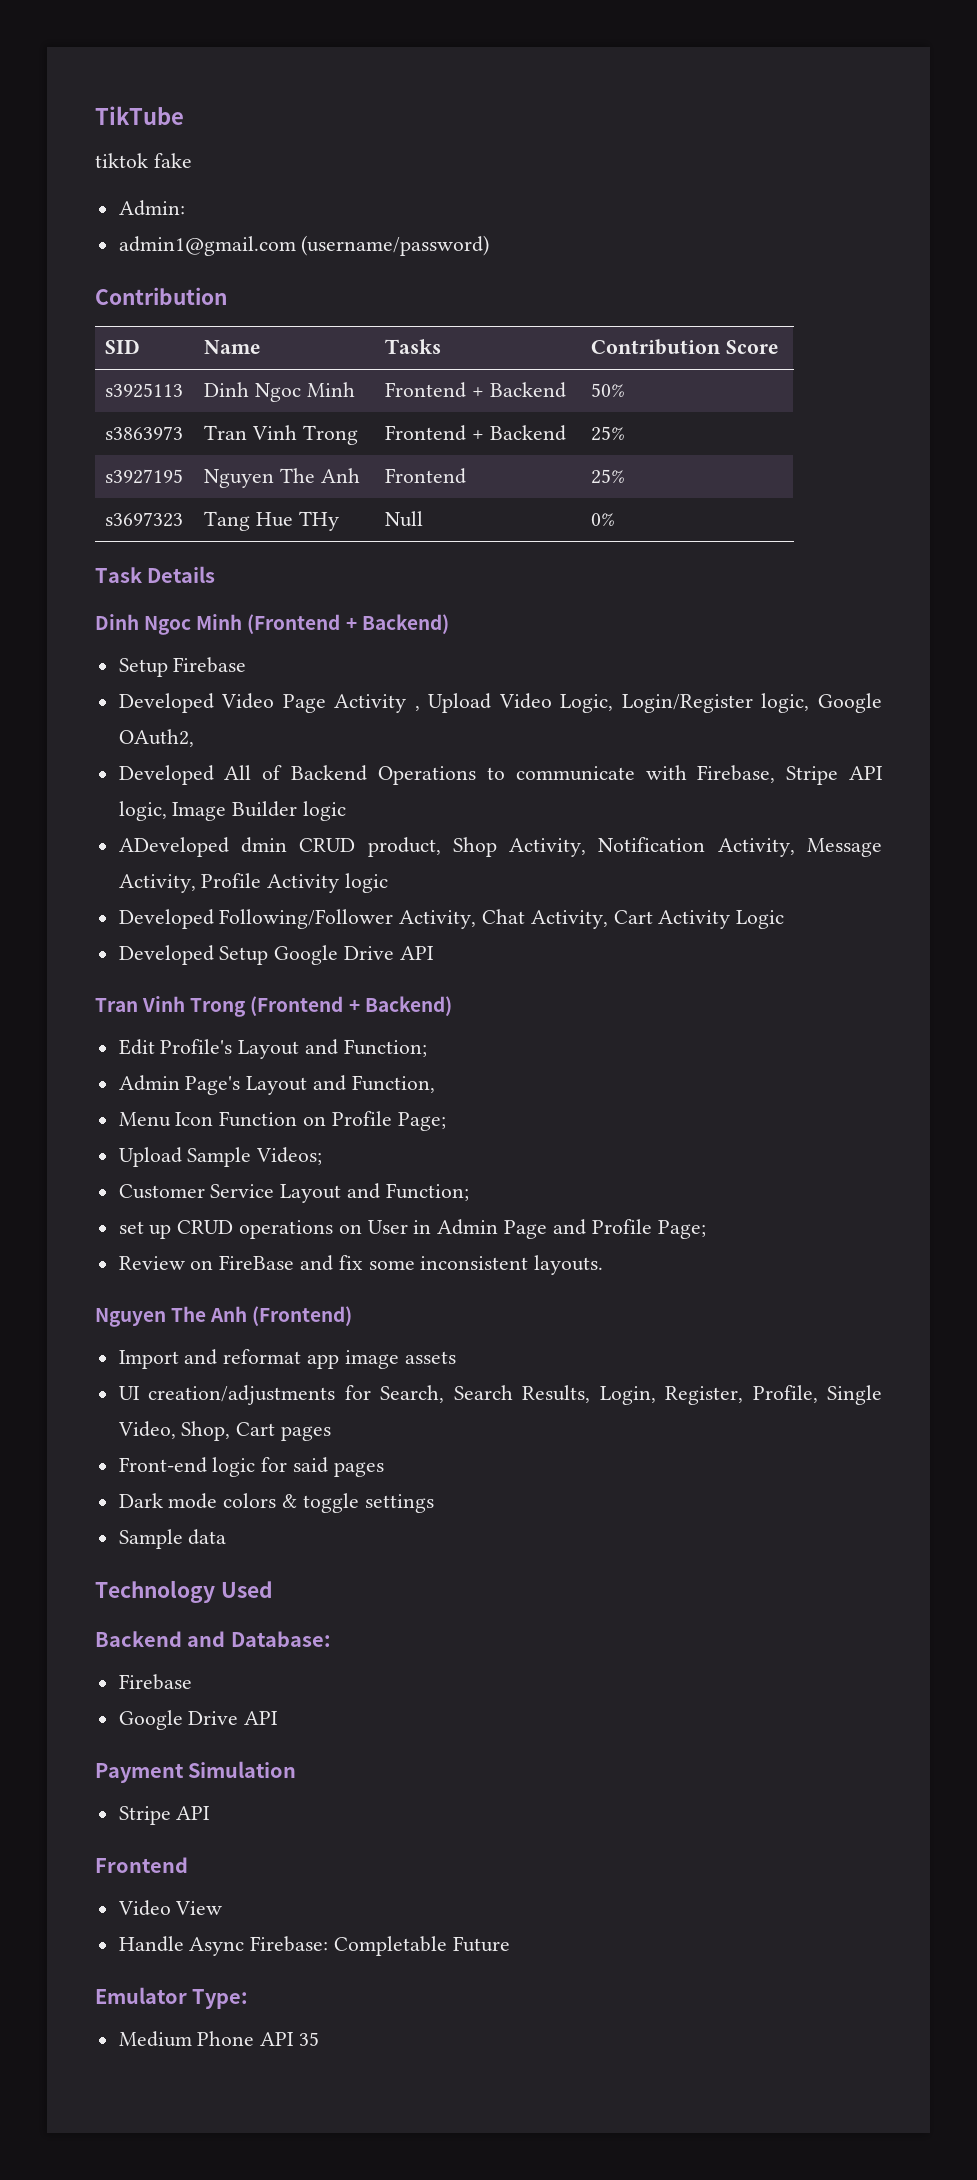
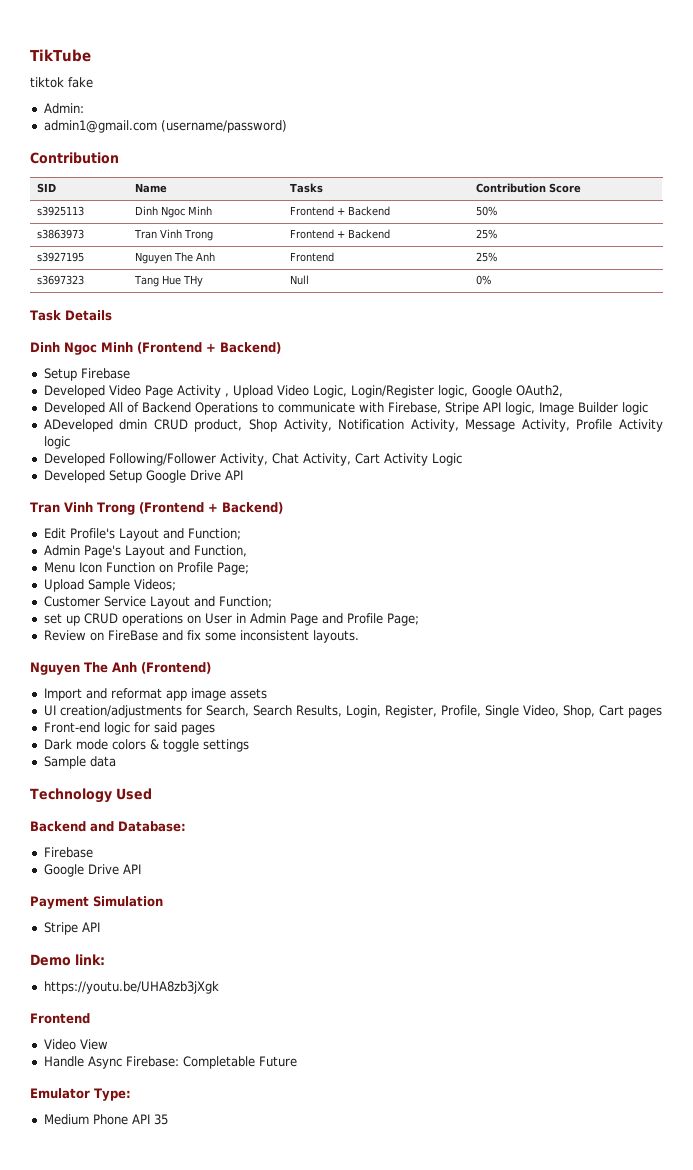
(211, 1813) none -> [30,954,105,966] [43,981,219,994] // Demo link: // https://youtu.be/UHA8zb3jXgk

